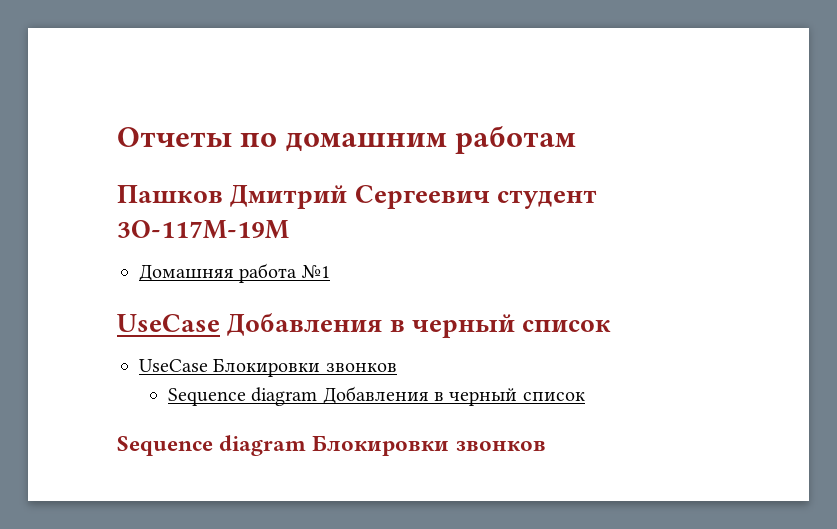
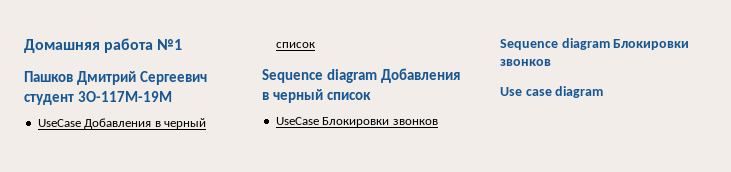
[117,126,577,154] Отчеты по домашним работам -> [24,38,183,53] Домашняя работа №1
[139,263,330,283] [117,314,220,332] Домашняя работа №1 // UseCase -> [37,118,206,129] [275,42,315,48] [262,69,377,83] UseCase Добавления в черный список // Sequence diagram
[167,386,585,406] // Sequence diagram Добавления в черный список -> (438, 122) none
(546, 446) none -> [500,86,604,98] // Use case diagram

